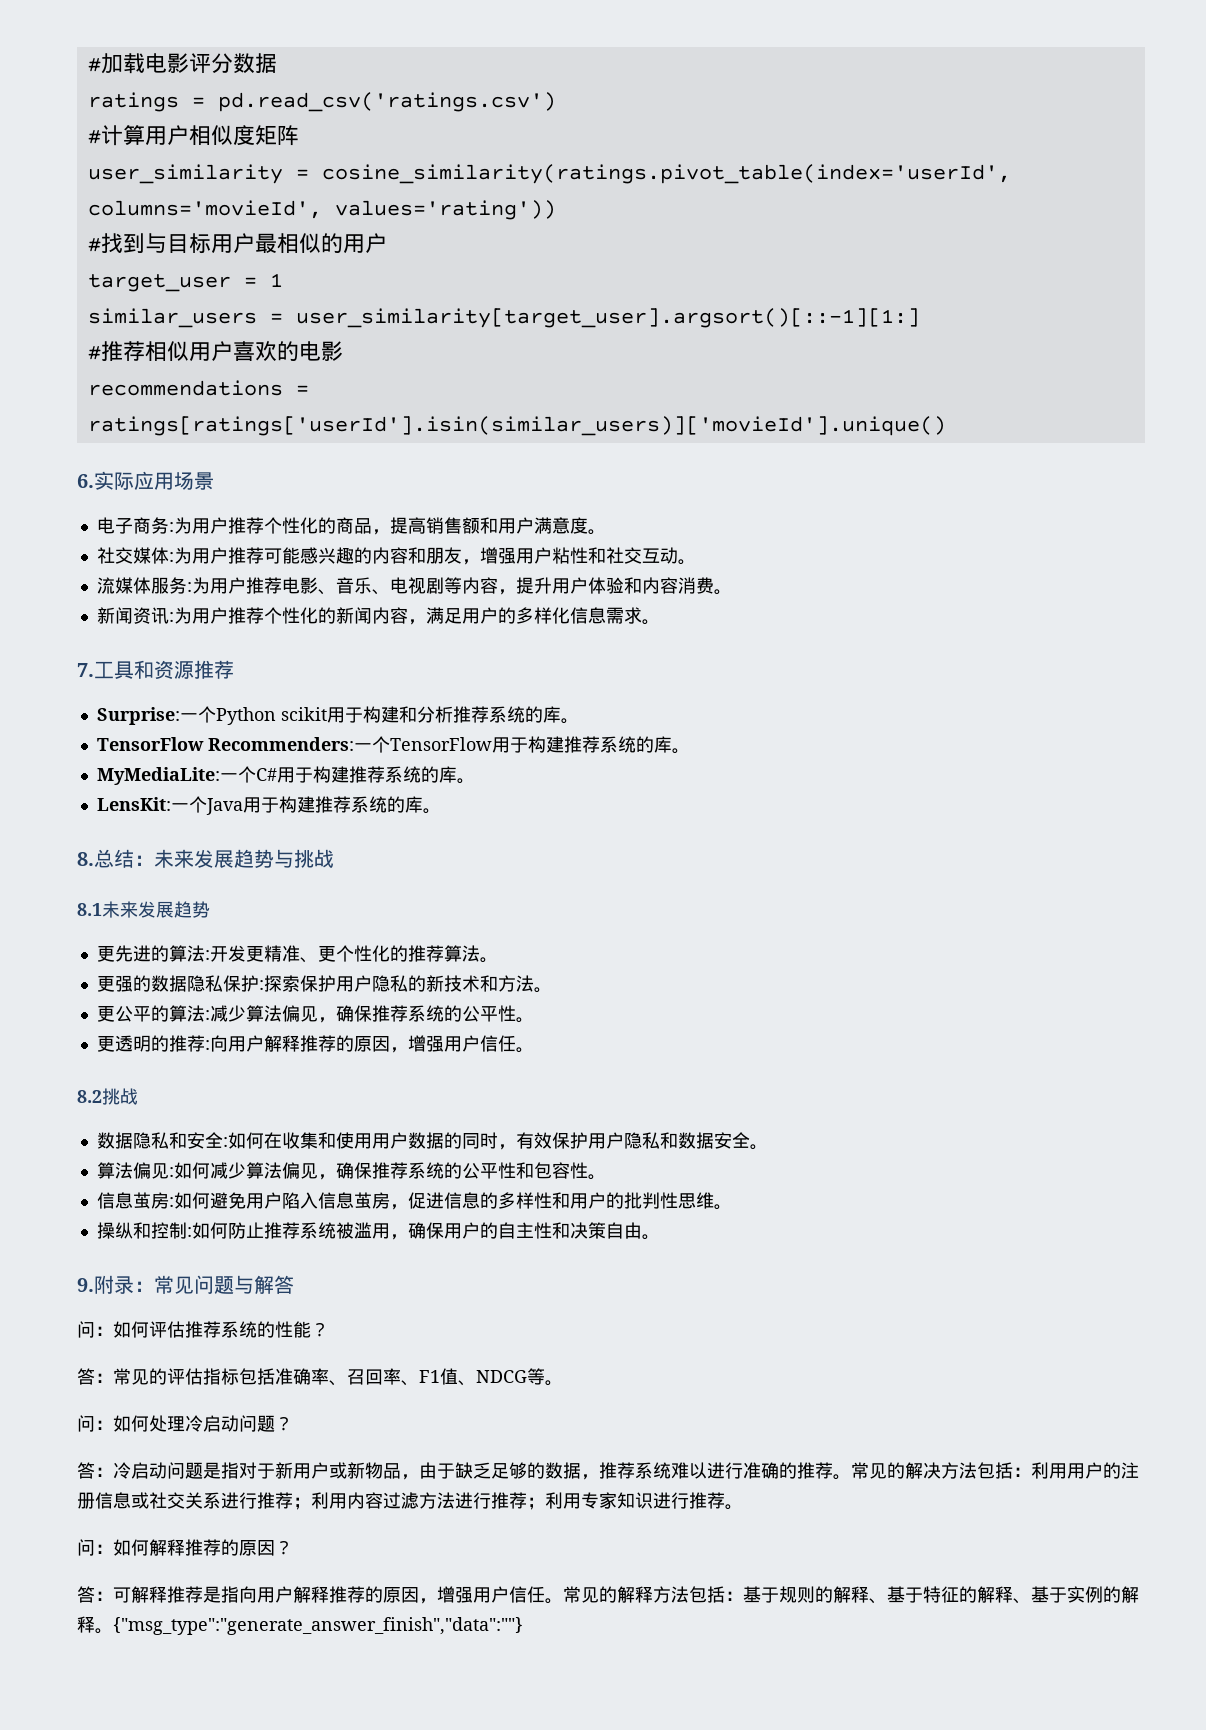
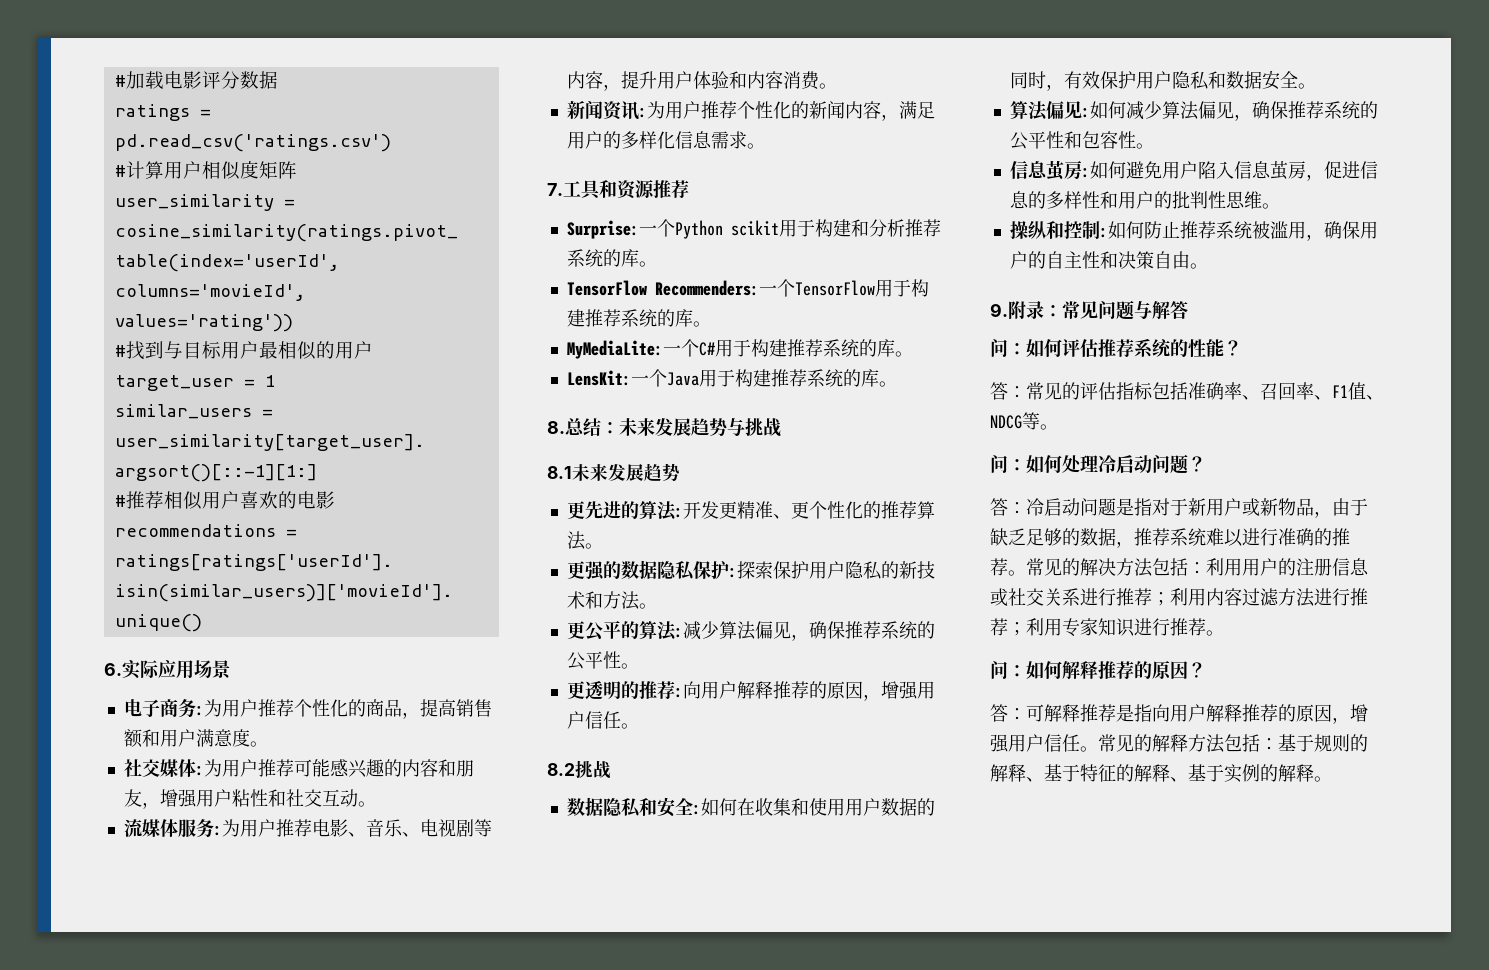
[113,1617,523,1635] {"msg_type":"generate_answer_finish","data":""} -> (1332, 779) none

